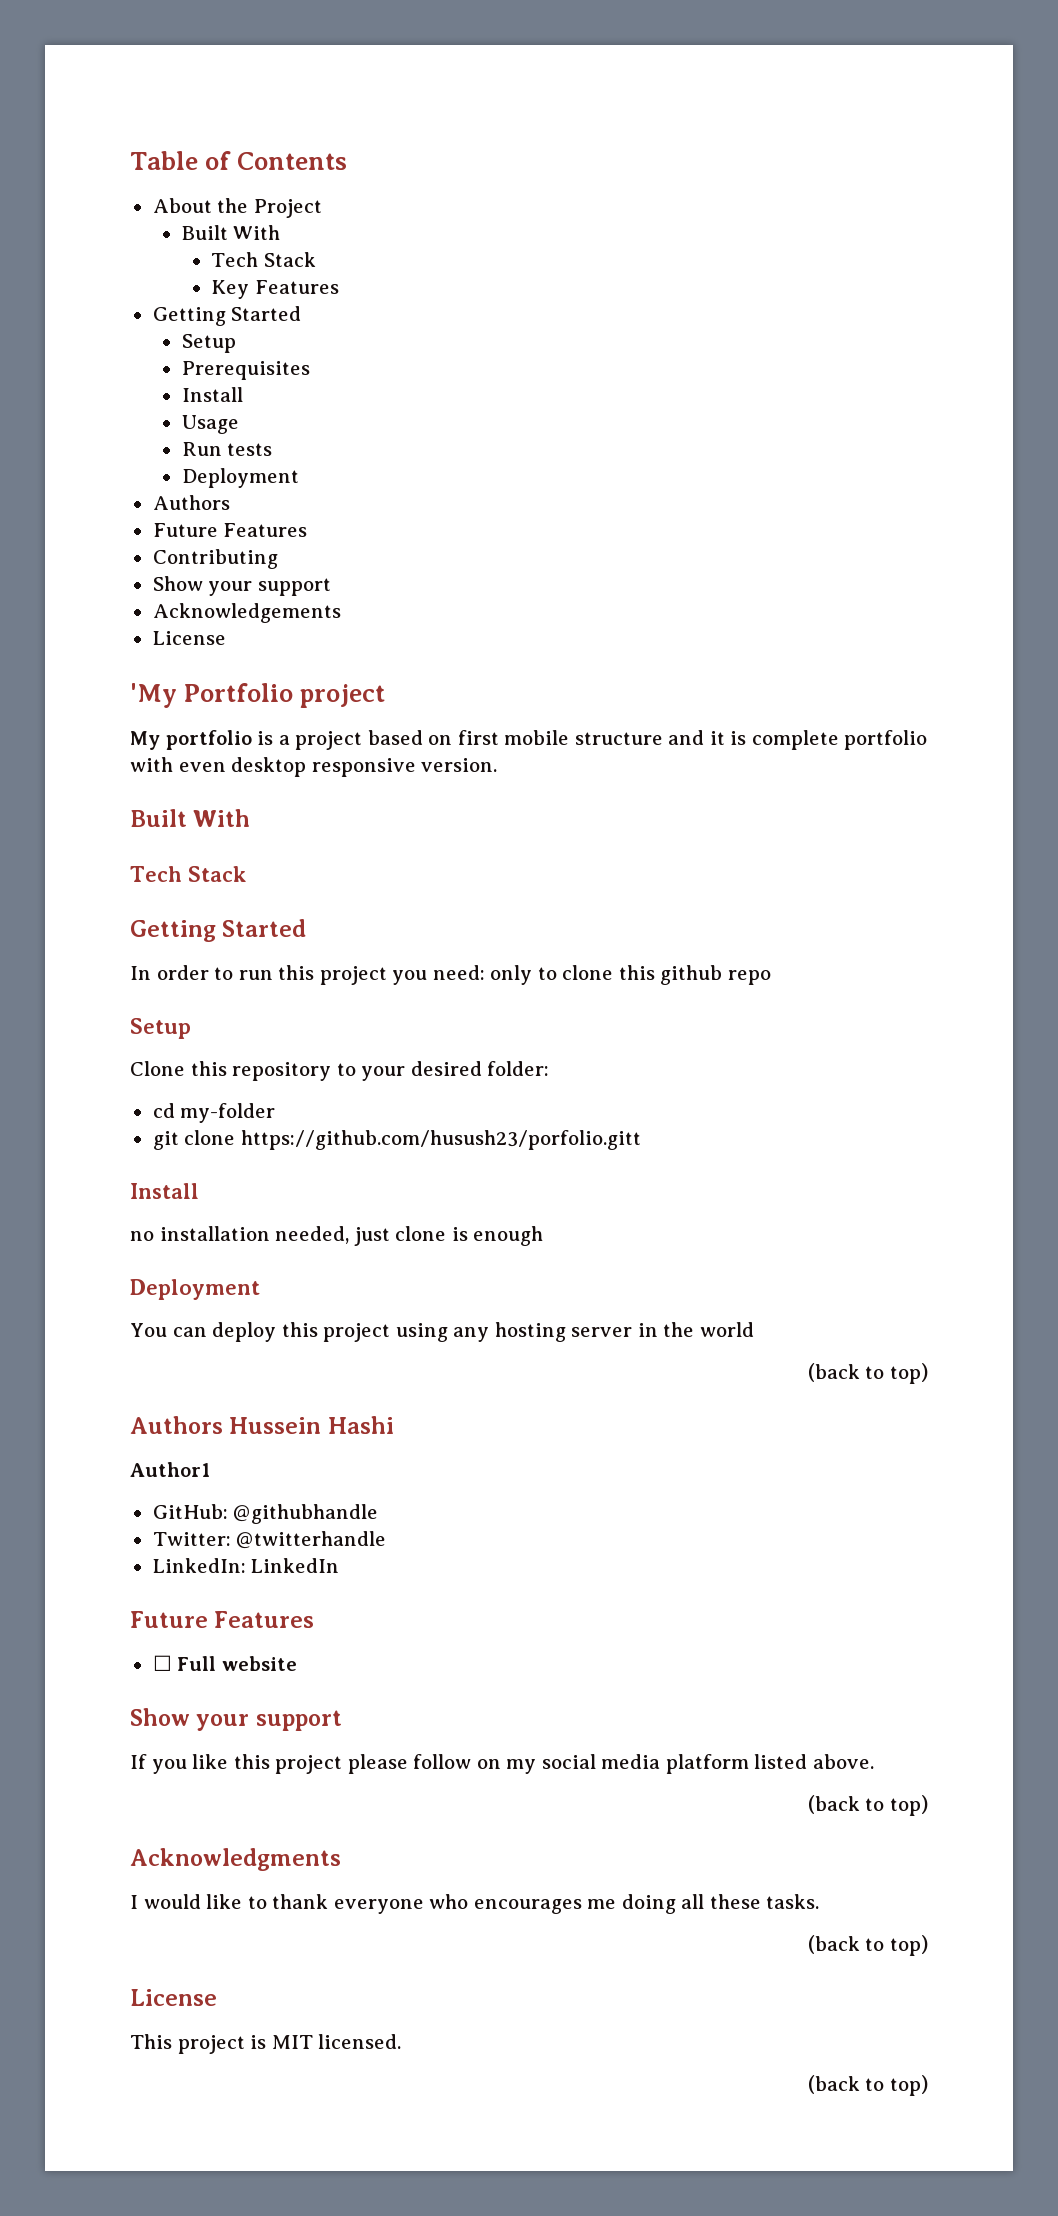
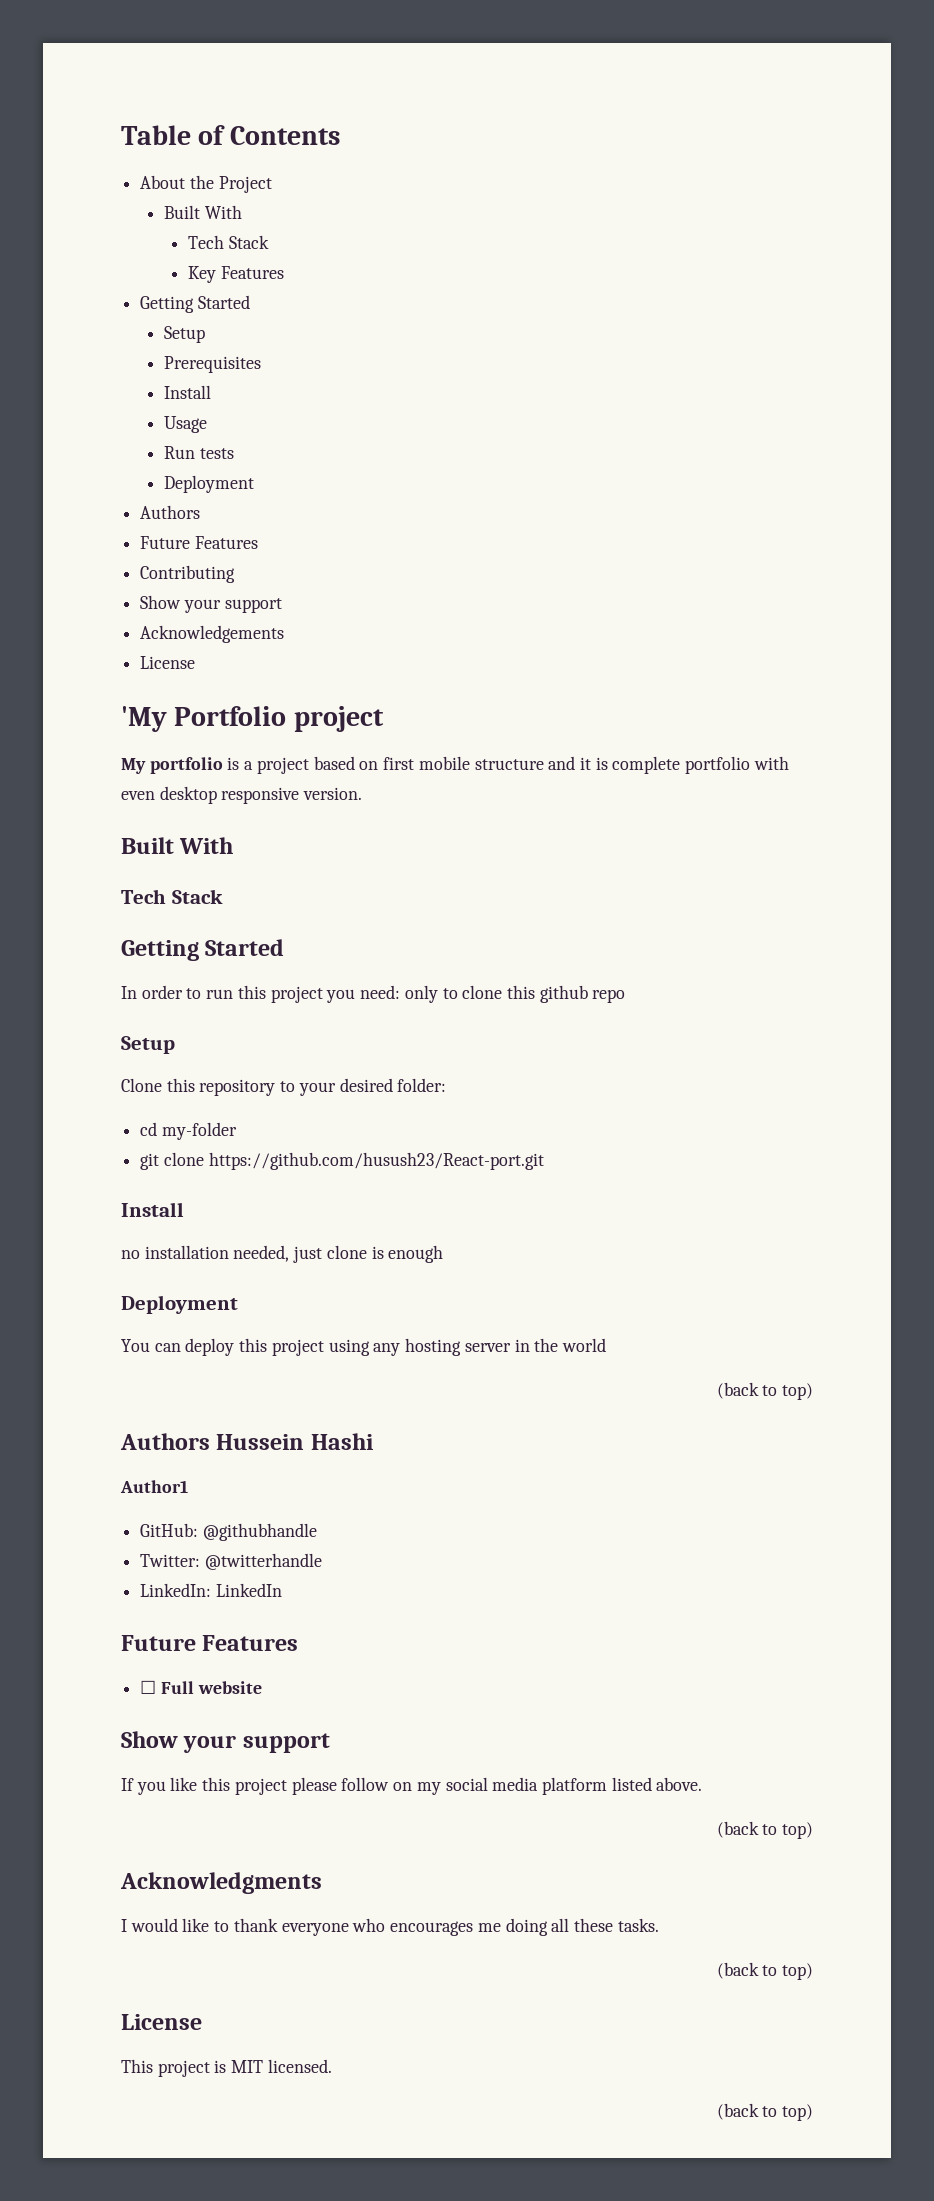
[240,1130,641,1150] https://github.com/husush23/porfolio.gitt -> [208,1152,544,1170] https://github.com/husush23/React-port.git

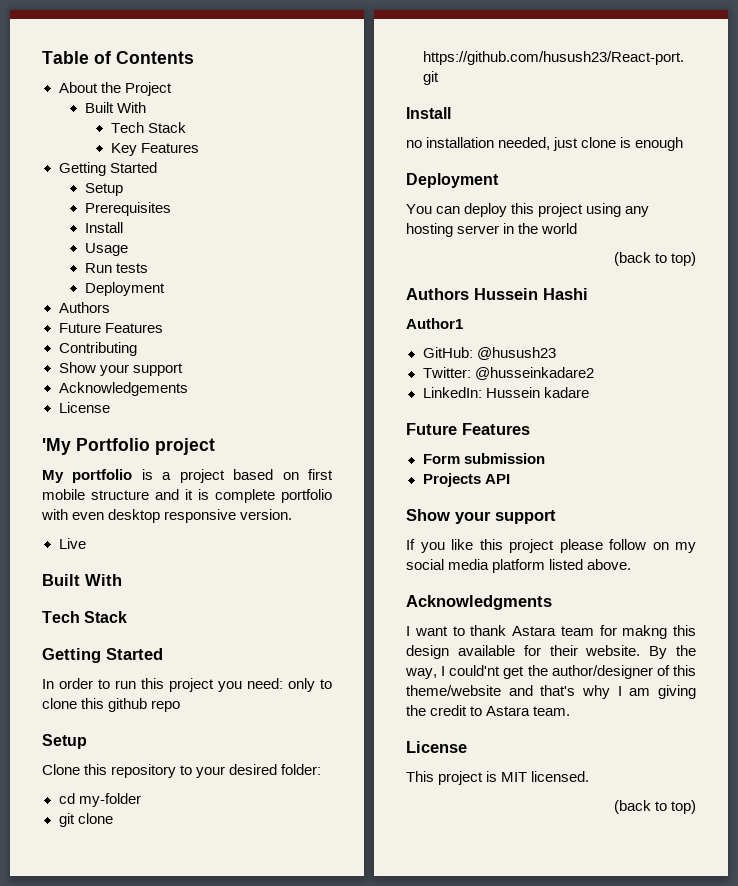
(363, 793) none -> [58,538,86,549] // Live
[202,1523,317,1541] @githubhandle -> [476,347,556,360] @husush23
[204,1553,322,1570] @twitterhandle -> [474,367,594,380] @husseinkadare2
[215,1583,282,1597] [121,1635,299,1651] [140,1680,262,1694] LinkedIn // Future Features // ☐ Full website -> [485,387,589,398] [406,423,530,435] [422,453,545,464] [422,473,510,487] Hussein kadare // Future Features // Form submission // Projects API
[716,1821,813,1839] // (back to top) -> (632, 564) none
[130,1918,659,1936] [716,1962,813,1980] would like to thank everyone who encourages me doing all these tasks. // (back to top) -> [414,625,696,639] [406,645,696,659] [405,665,696,679] [406,685,696,699] [406,705,571,716] want to thank Astara team for makng this design available for their website. By the way, I could'nt get the author/designer of this theme/website and that's why I am giving the credit to Astara team.

